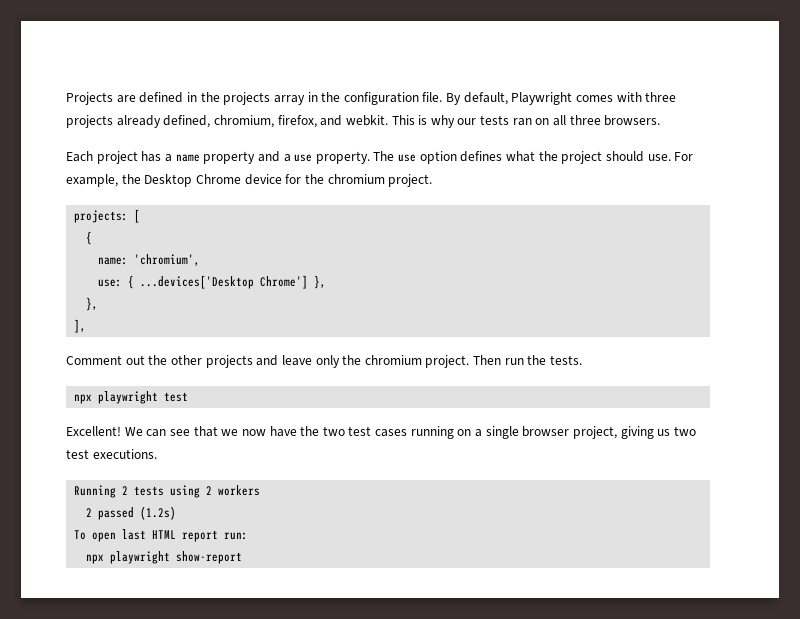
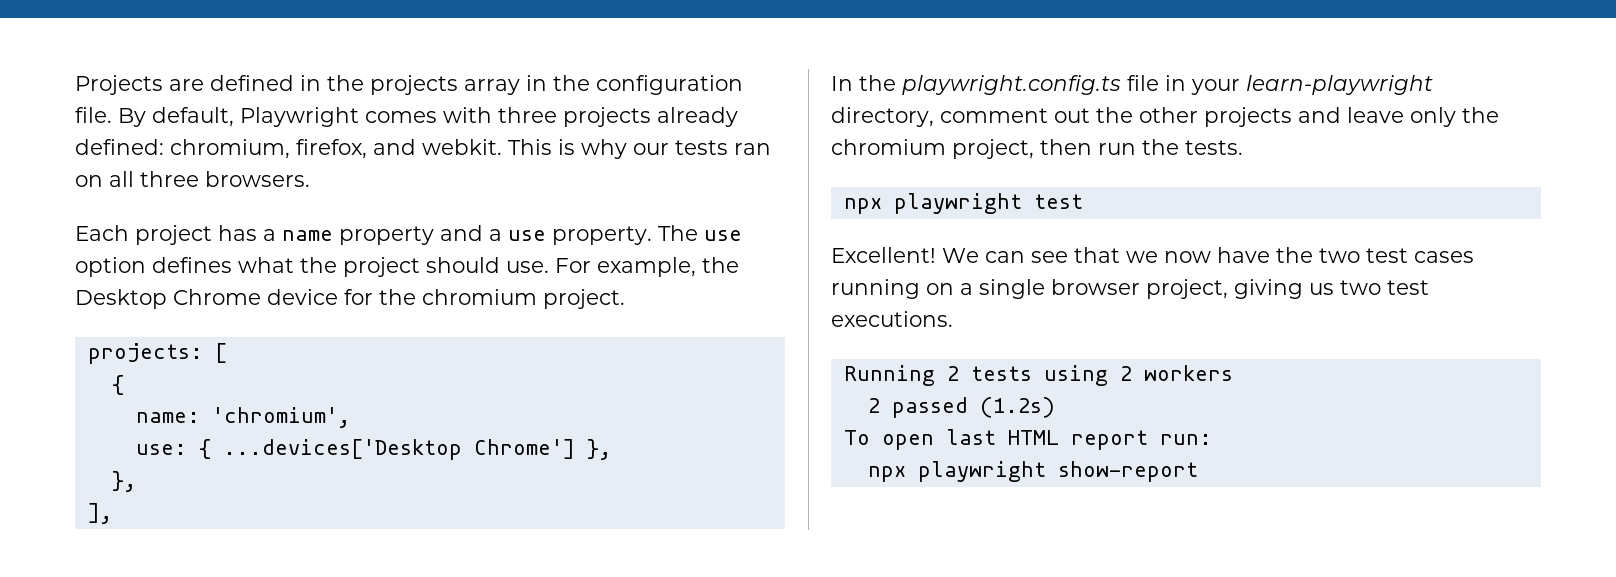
[163,115,211,128] defined, -> [75,139,164,155] defined:
[66,355,122,365] Comment -> [831,75,1433,95] [831,107,1048,127] In the playwright.config.ts file in your learn-playwright directory, comment
[425,355,502,368] project. Then -> [952,139,1092,159] project, then

